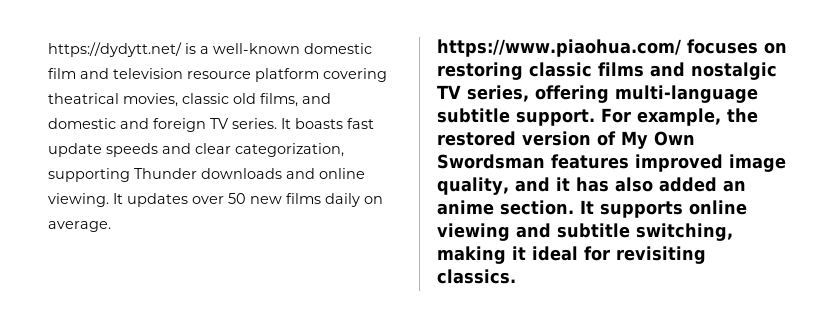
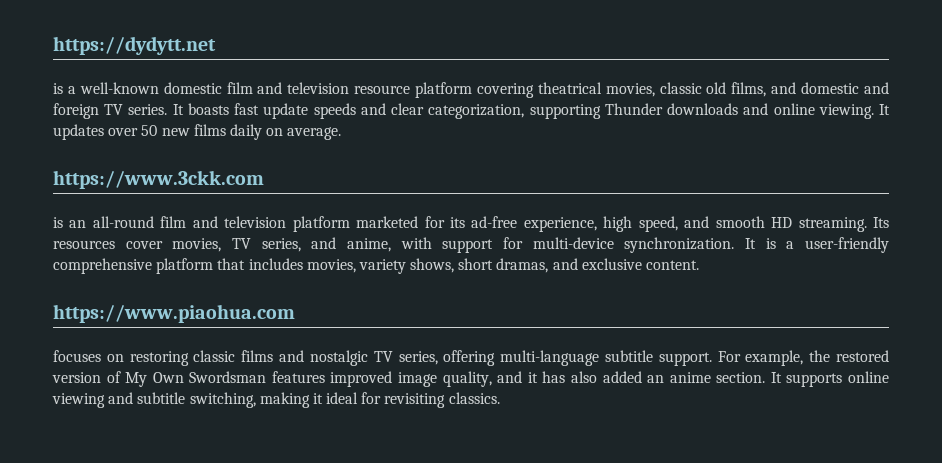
[48,42,182,57] https://dydytt.net/ -> [53,36,216,55] https://dydytt.net //
[437,39,681,57] https://www.piaohua.com/ -> [53,170,264,189] [53,216,890,232] [53,237,889,253] [53,258,700,274] [53,304,295,323] https://www.3ckk.com // is an all-round film and television platform marketed for its ad-free experience, high speed, and smooth HD streaming. Its resources cover movies, TV series, and anime, with support for multi-device synchronization. It is a user-friendly comprehensive platform that includes movies, variety shows, short dramas, and exclusive content. // https://www.piaohua.com //

